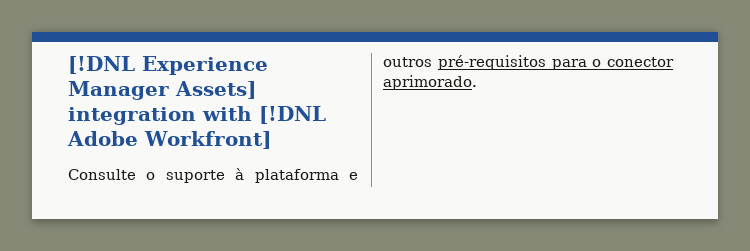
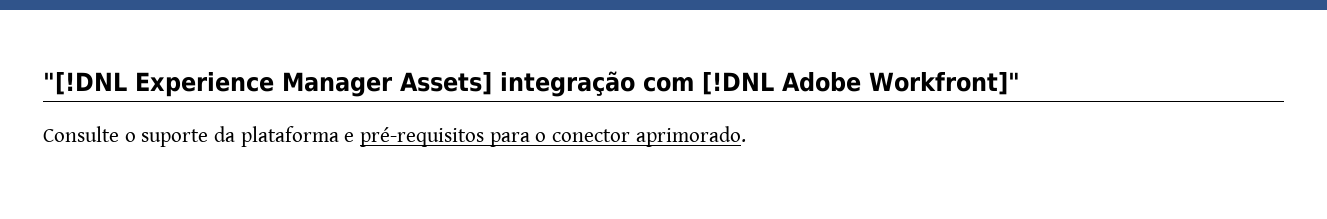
[68,56,135,74] [!DNL -> [43,72,127,95] "[!DNL
[68,106,252,125] integration with -> [500,71,694,97] integração com
[144,131,271,149] Workfront] -> [869,72,1020,95] Workfront]"
[235,168,245,180] à -> [214,126,236,142] da
[383,57,432,67] outros -> (355, 137) none

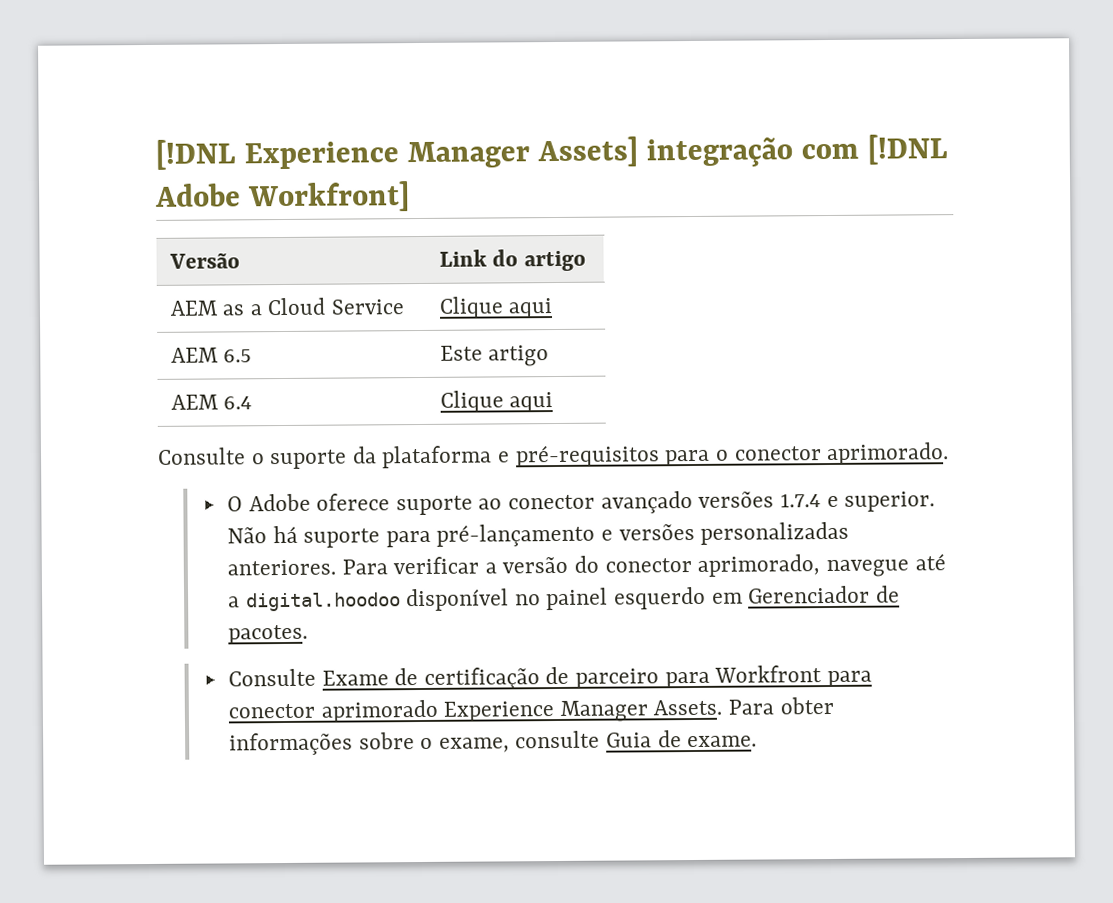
[43,72,127,95] "[!DNL -> [155,139,236,170] [!DNL
[869,72,1020,95] Workfront]" -> [248,181,411,213] [168,252,240,269] [438,249,586,272] [169,297,405,316] [438,296,554,319] [170,347,253,363] [439,345,550,367] [170,394,253,410] [439,390,554,413] Workfront] // Versão | Link do artigo // AEM as a Cloud Service | Clique aqui // AEM 6.5 | Este artigo // AEM 6.4 | Clique aqui
(746, 136) none -> [227,491,936,516] [227,521,850,548] [227,553,946,578] [228,585,900,612] [228,624,309,645] [228,665,872,690] [228,696,834,723] [229,730,758,756] // O Adobe oferece suporte ao conector avançado versões 1.7.4 e superior. Não há suporte para pré-lançamento e versões personalizadas anteriores. Para verificar a versão do conector aprimorado, navegue até a digital.hoodoo disponível no painel esquerdo em Gerenciador de pacotes. // Consulte Exame de certificação de parceiro para Workfront para conector aprimorado Experience Manager Assets. Para obter informações sobre o exame, consulte Guia de exame.

